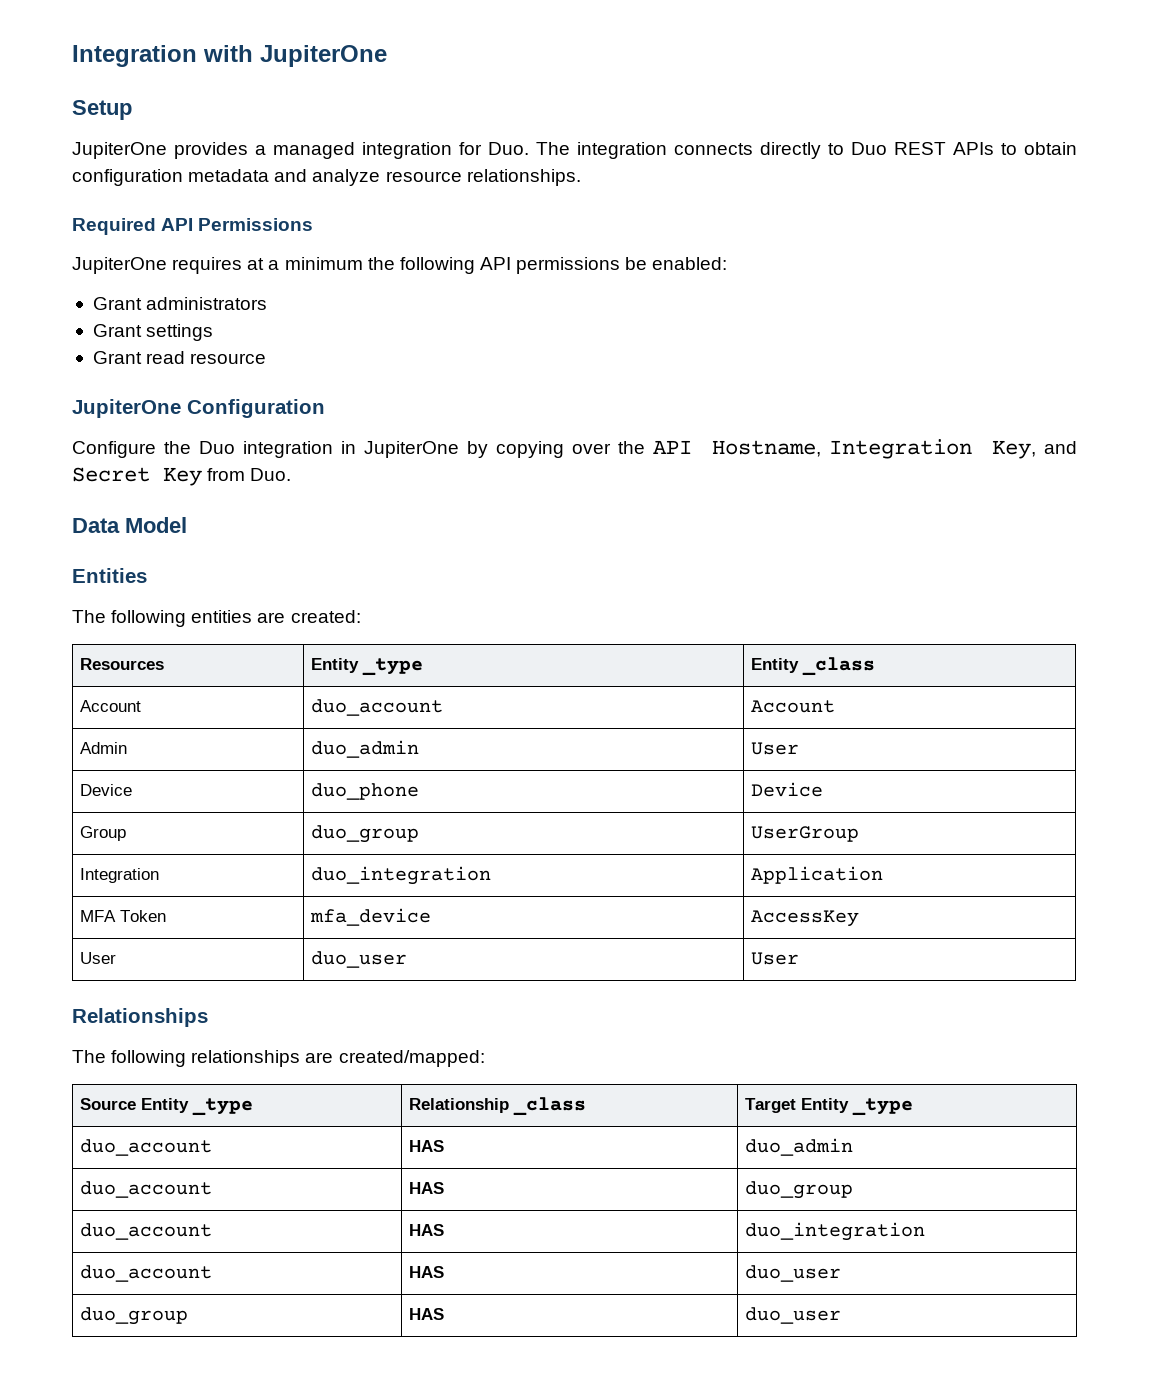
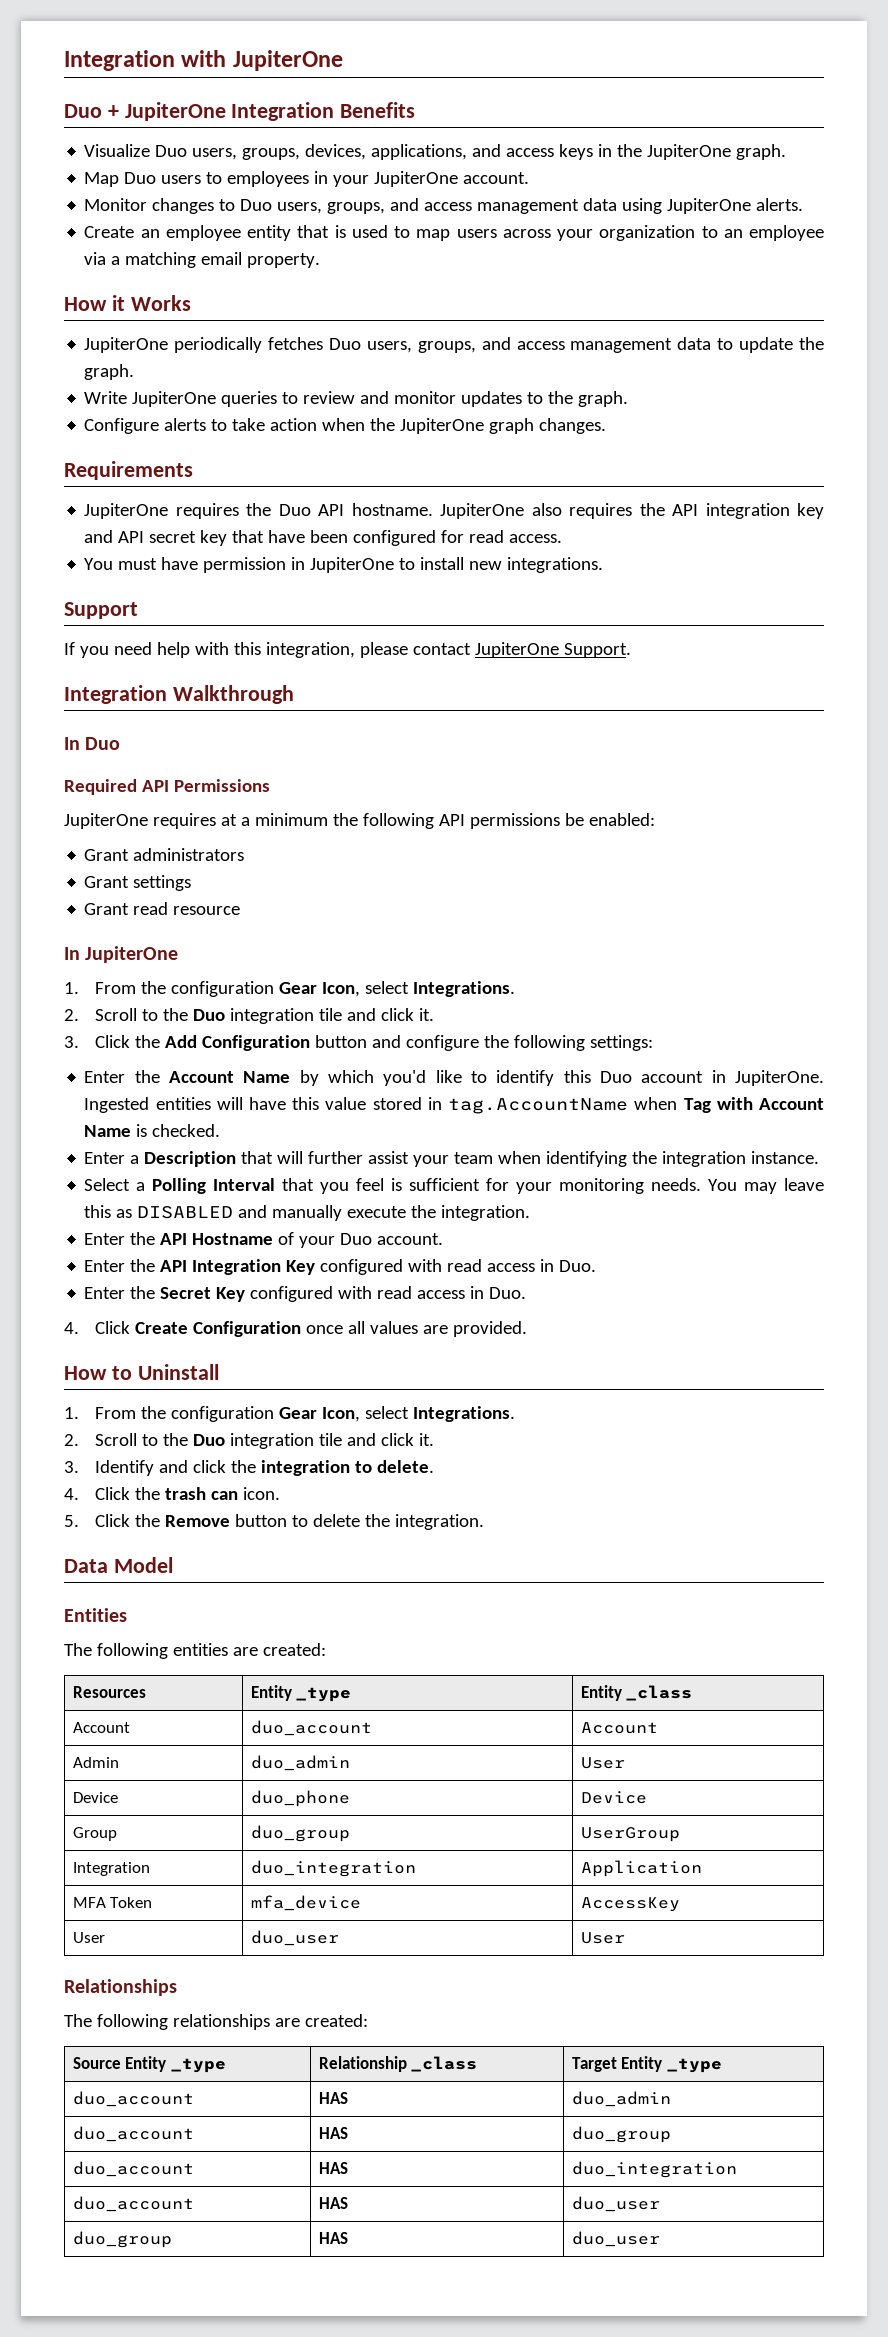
[72,100,132,120] [72,142,1077,159] [72,169,581,186] Setup // JupiterOne provides a managed integration for Duo. The integration connects directly to Duo REST APIs to obtain configuration metadata and analyze resource relationships. -> [64,102,416,121] [84,144,787,160] [84,171,530,187] [84,198,804,214] [84,225,825,241] [84,252,321,268] [64,295,191,311] [84,337,825,353] [84,364,135,380] [84,391,629,407] [84,418,607,434] [64,461,193,480] [84,503,824,519] [84,530,563,546] [84,557,604,573] [64,602,138,619] [64,642,631,658] [64,685,294,704] [64,737,121,750] Duo + JupiterOne Integration Benefits // Visualize Duo users, groups, devices, applications, and access keys in the JupiterOne graph. // Map Duo users to employees in your JupiterOne account. // Monitor changes to Duo users, groups, and access management data using JupiterOne alerts. // Create an employee entity that is used to map users across your organization to an employee via a matching email property. // How it Works // JupiterOne periodically fetches Duo users, groups, and access management data to update the graph. // Write JupiterOne queries to review and monitor updates to the graph. // Configure alerts to take action when the JupiterOne graph changes. // Requirements // JupiterOne requires the Duo API hostname. JupiterOne also requires the API integration key and API secret key that have been configured for read access. // You must have permission in JupiterOne to install new integrations. // Support // If you need help with this integration, please contact JupiterOne Support. // Integration Walkthrough // In Duo
[72,399,325,418] [72,439,1077,459] [72,467,292,486] JupiterOne Configuration // Configure the Duo integration in JupiterOne by copying over the API Hostname, Integration Key, and Secret Key from Duo. -> [64,946,179,963] [64,981,516,997] [64,1008,435,1024] [64,1035,654,1051] [84,1070,824,1086] [84,1097,824,1114] [84,1124,221,1137] [84,1151,820,1167] [84,1178,825,1194] [84,1205,531,1221] [84,1232,444,1248] [84,1259,597,1275] [84,1286,527,1302] [64,1321,528,1337] [64,1364,219,1380] [64,1406,516,1422] [64,1433,435,1449] [64,1460,435,1476] [64,1487,281,1500] [64,1514,485,1530] In JupiterOne // 1. From the configuration Gear Icon, select Integrations. // 2. Scroll to the Duo integration tile and click it. // 3. Click the Add Configuration button and configure the following settings: // Enter the Account Name by which you'd like to identify this Duo account in JupiterOne. Ingested entities will have this value stored in tag.AccountName when Tag with Account Name is checked. // Enter a Description that will further assist your team when identifying the integration instance. // Select a Polling Interval that you feel is sufficient for your monitoring needs. You may leave this as DISABLED and manually execute the integration. // Enter the API Hostname of your Duo account. // Enter the API Integration Key configured with read access in Duo. // Enter the Secret Key configured with read access in Duo. // 4. Click Create Configuration once all values are provided. // How to Uninstall // 1. From the configuration Gear Icon, select Integrations. // 2. Scroll to the Duo integration tile and click it. // 3. Identify and click the integration to delete. // 4. Click the trash can icon. // 5. Click the Remove button to delete the integration.
[338,1050,485,1067] created/mapped: -> [304,2014,368,2027] created:

